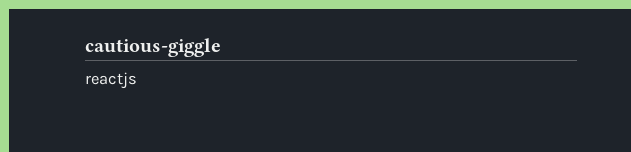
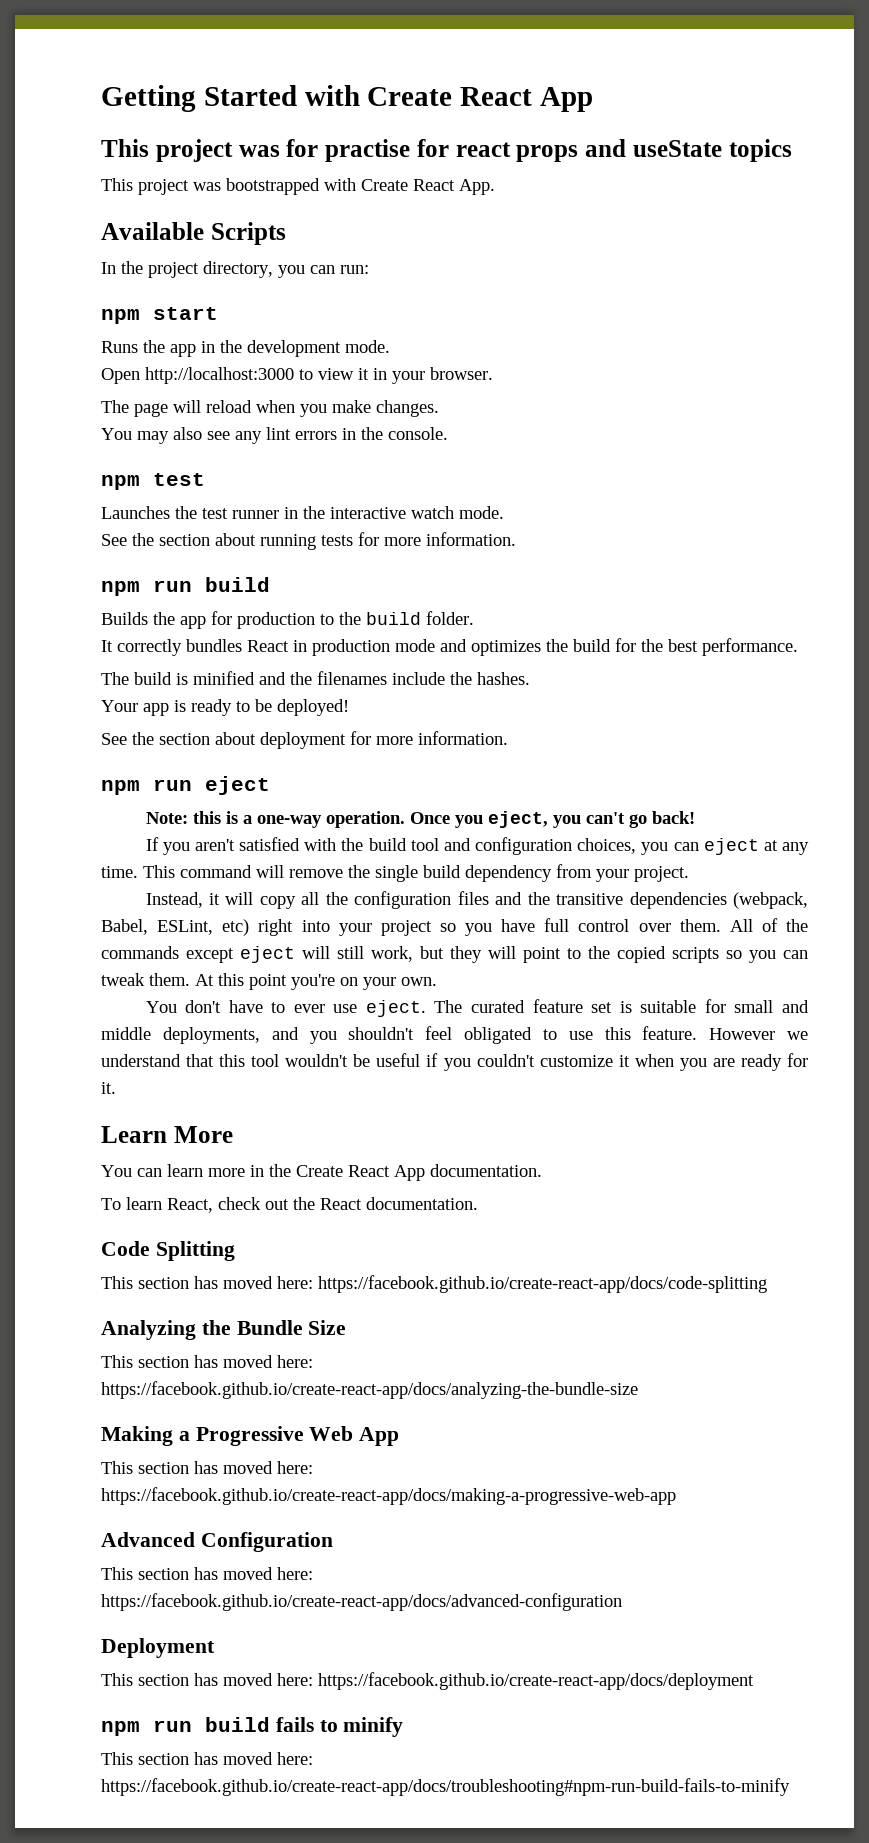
[85,38,221,57] [85,72,137,89] cautious-giggle // reactjs -> [101,85,594,112] [101,139,792,162] [101,178,495,195] [101,222,286,245] [101,261,369,278] [101,307,218,324] [101,340,390,357] [101,367,493,384] [101,400,439,417] [101,427,448,444] [101,473,205,490] [101,506,504,519] [101,532,516,550] [101,577,270,596] [101,611,474,629] [101,638,798,656] [101,671,530,685] [101,699,349,716] [101,731,508,749] [101,776,270,795] [145,811,695,828] [145,837,809,855] [101,864,689,882] [145,891,808,909] [101,918,808,936] [101,946,808,963] [101,973,437,990] [145,999,809,1017] [101,1026,809,1044] [101,1053,808,1071] [101,1082,116,1094] [101,1126,233,1143] [101,1164,542,1181] [101,1197,478,1213] [101,1241,235,1261] [101,1275,767,1293] [101,1320,347,1340] [101,1355,313,1368] [101,1381,638,1399] [101,1426,400,1446] [101,1461,313,1474] [101,1487,676,1505] [101,1532,333,1552] [101,1567,313,1580] [101,1593,622,1611] [101,1638,215,1658] [101,1672,754,1690] [101,1717,404,1737] [101,1752,313,1765] [101,1778,790,1796] Getting Started with Create React App // This project was for practise for react props and useState topics // This project was bootstrapped with Create React App. // Available Scripts // In the project directory, you can run: // npm start // Runs the app in the development mode. // Open http://localhost:3000 to view it in your browser. // The page will reload when you make changes. // You may also see any lint errors in the console. // npm test // Launches the test runner in the interactive watch mode. // See the section about running tests for more information. // npm run build // Builds the app for production to the build folder. // It correctly bundles React in production mode and optimizes the build for the best performance. // The build is minified and the filenames include the hashes. // Your app is ready to be deployed! // See the section about deployment for more information. // npm run eject // Note: this is a one-way operation. Once you eject, you can't go back! // If you aren't satisfied with the build tool and configuration choices, you can eject at any time. This command will remove the single build dependency from your project. // Instead, it will copy all the configuration files and the transitive dependencies (webpack, Babel, ESLint, etc) right into your project so you have full control over them. All of the commands except eject will still work, but they will point to the copied scripts so you can tweak them. At this point you're on your own. // You don't have to ever use eject. The curated feature set is suitable for small and middle deployments, and you shouldn't feel obligated to use this feature. However we understand that this tool wouldn't be useful if you couldn't customize it when you are ready for it. // Learn More // You can learn more in the Create React App documentation. // To learn React, check out the React documentation. // Code Splitting // This section has moved here: https://facebook.github.io/create-react-app/docs/code-splitting // Analyzing the Bundle Size // This section has moved here: https://facebook.github.io/create-react-app/docs/analyzing-the-bundle-size // Making a Progressive Web App // This section has moved here: https://facebook.github.io/create-react-app/docs/making-a-progressive-web-app // Advanced Configuration // This section has moved here: https://facebook.github.io/create-react-app/docs/advanced-configuration // Deployment // This section has moved here: https://facebook.github.io/create-react-app/docs/deployment // npm run build fails to minify // This section has moved here: https://facebook.github.io/create-react-app/docs/troubleshooting#npm-run-build-fails-to-minify

